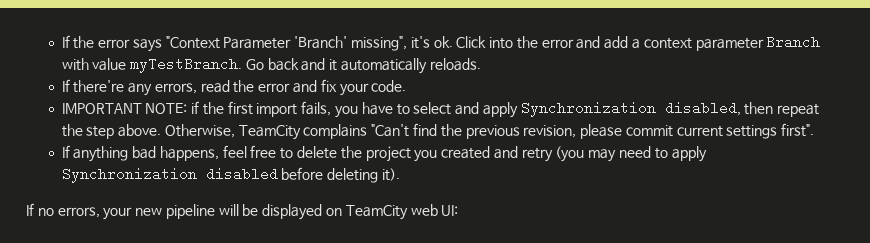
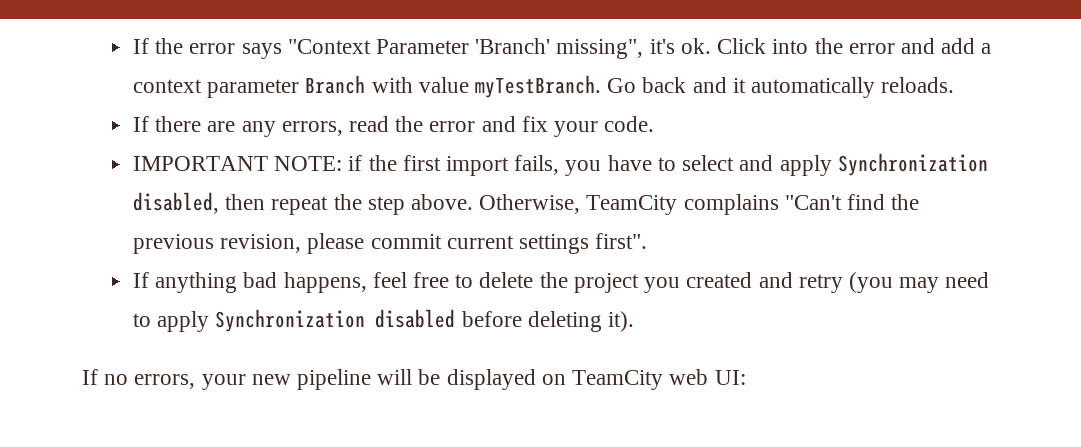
[73,80,125,93] there're -> [155,116,236,132] there are

